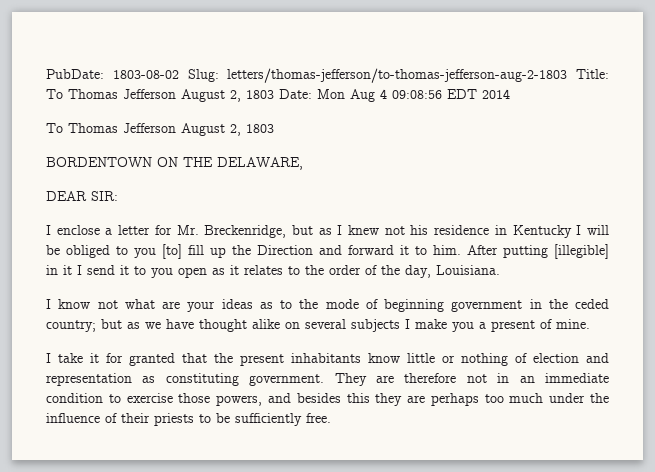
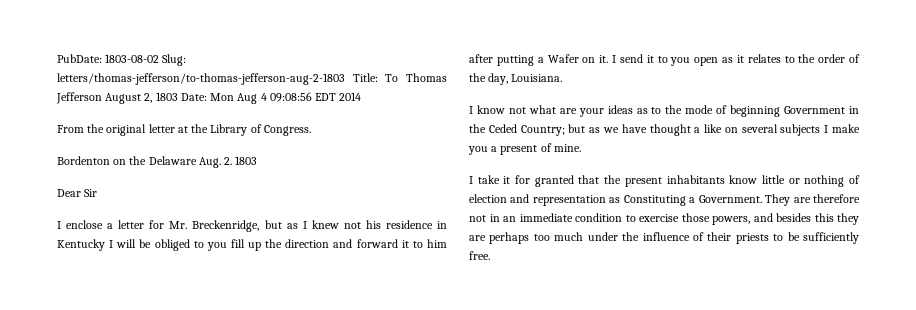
[46,123,274,136] [46,157,303,170] [46,191,118,201] To Thomas Jefferson August 2, 1803 // BORDENTOWN ON THE DELAWARE, // DEAR SIR: -> [57,124,311,136] [57,156,258,168] [57,189,98,197] From the original letter at the Library of Congress. // Bordenton on the Delaware Aug. 2. 1803 // Dear Sir
[162,244,182,259] [to] -> (227, 246) none
[257,245,313,255] Direction -> [285,239,330,248] direction
[433,244,609,259] [46,265,72,275] him. After putting [illegible] in it -> [426,239,447,248] [469,54,609,66] him after putting a Wafer on it.
[451,300,523,312] government -> [784,106,846,114] Government
[575,299,609,309] [46,320,96,332] ceded country; -> [488,124,565,136] Ceded Country;
[252,319,280,329] alike -> [694,124,723,133] a like
[165,373,325,386] constituting government. -> [623,195,762,206] Constituting a Government.

